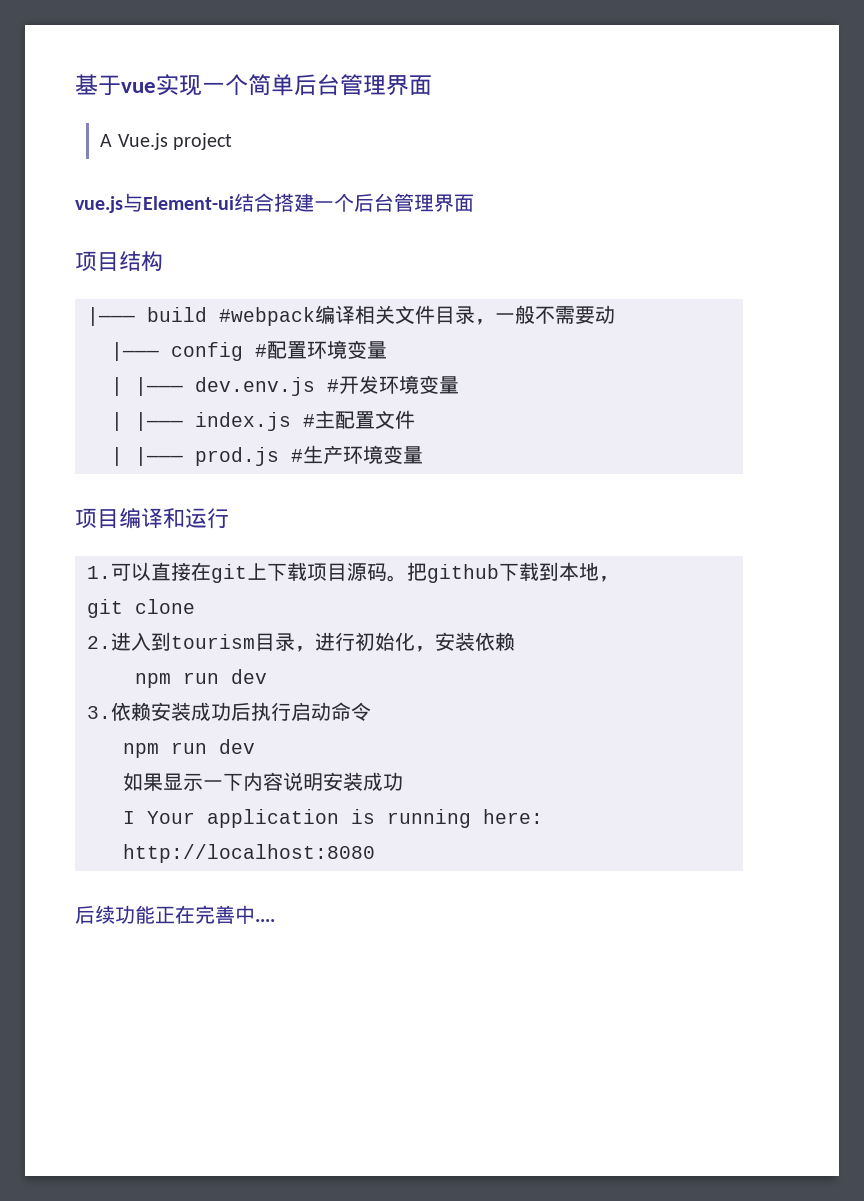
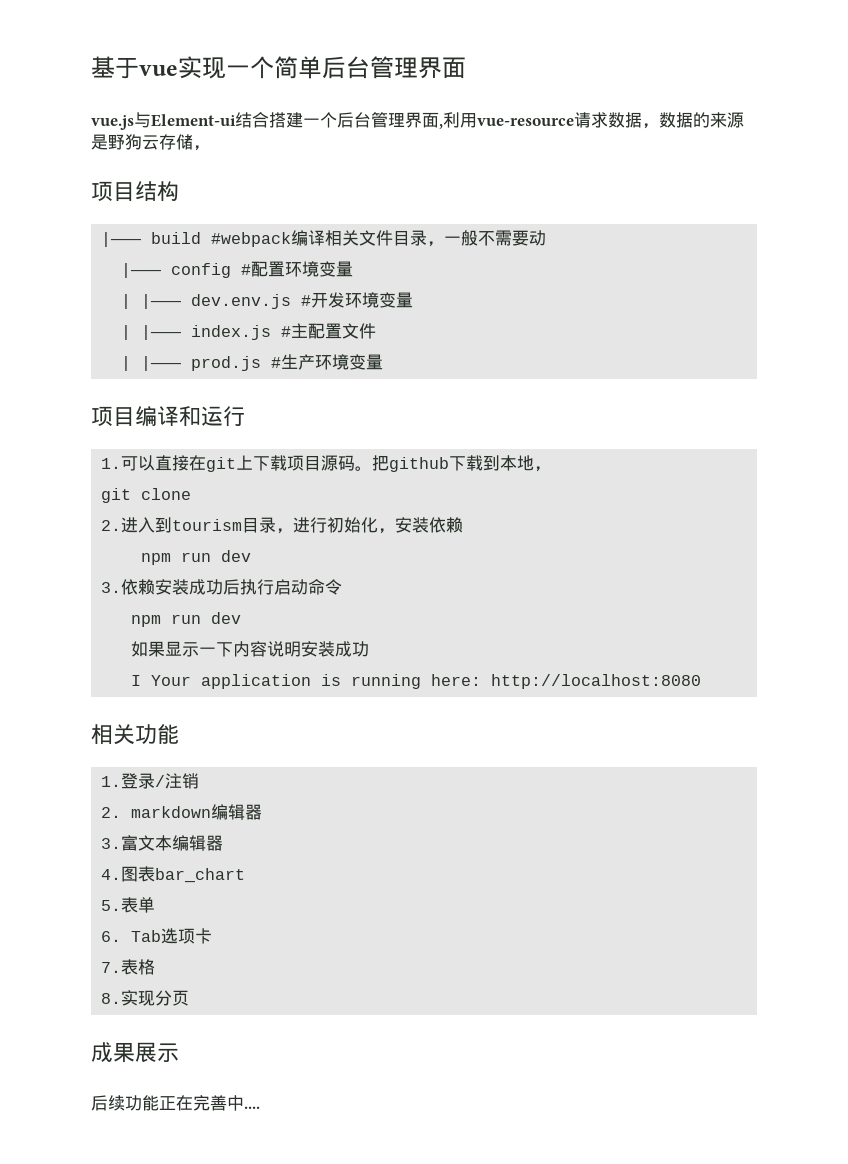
[100,133,233,150] // A Vue.js project -> (466, 68) none
(474, 203) none -> [439,112,744,129] [91,134,210,151] ,利用vue-resource请求数据，数据的来源是野狗云存储，
(375, 853) none -> [91,724,179,745] [101,773,200,789] [101,804,263,820] [101,835,224,851] [101,866,246,883] [101,897,156,913] [101,928,213,944] [101,959,156,975] [101,990,190,1006] [91,1042,179,1063] // 相关功能 // 1.登录/注销 // 2. markdown编辑器 // 3.富文本编辑器 // 4.图表bar_chart // 5.表单 // 6. Tab选项卡 // 7.表格 // 8.实现分页 // 成果展示

